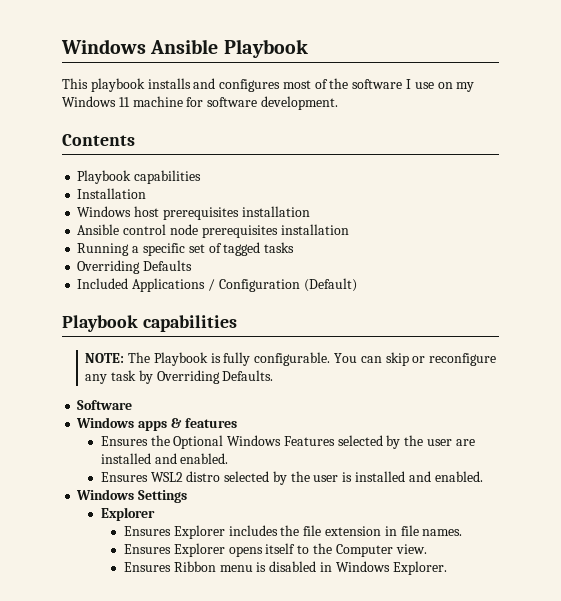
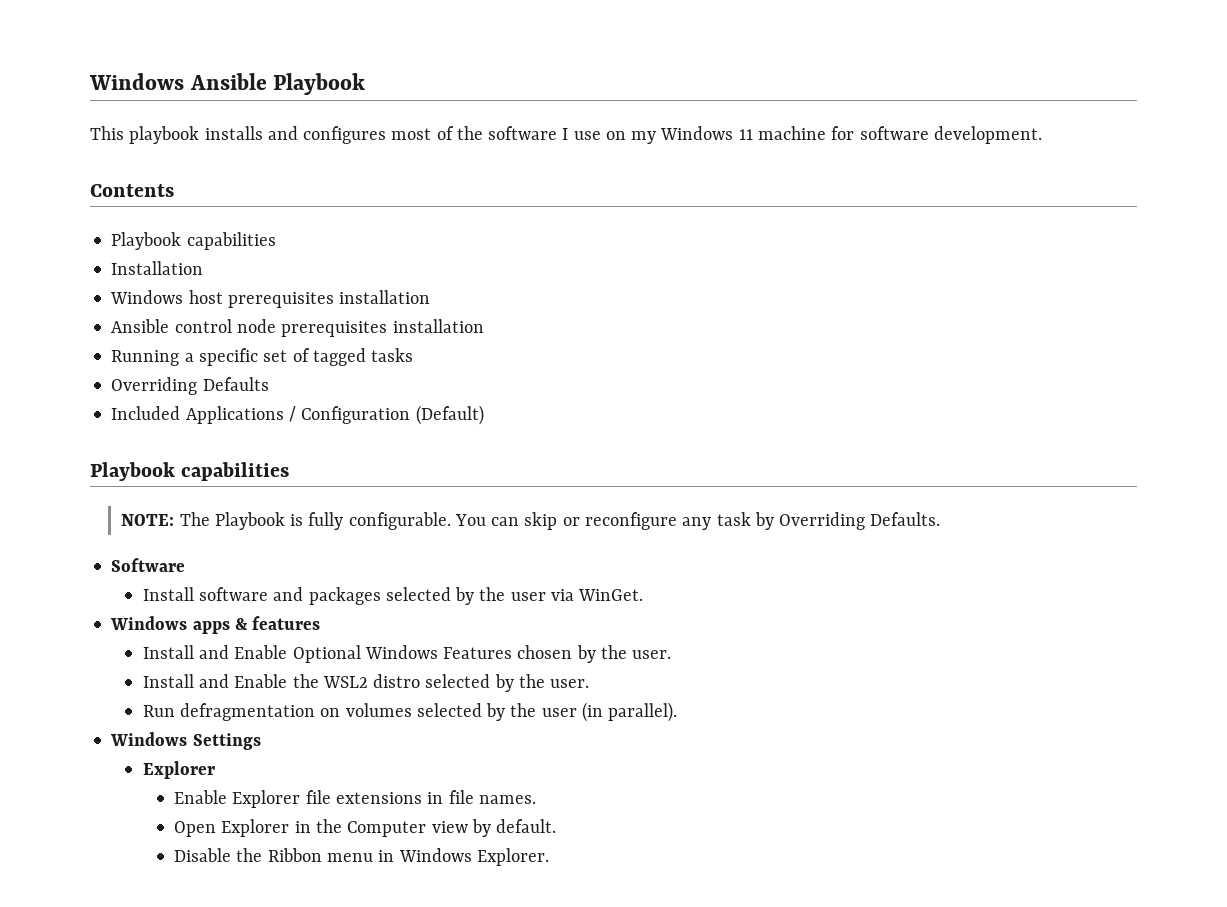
(133, 405) none -> [142,587,644,605] // Install software and packages selected by the user via WinGet.
[100,435,170,446] Ensures the -> [142,645,288,659] Install and Enable
[337,435,475,449] [100,453,229,464] [100,472,148,482] selected by the user are installed and enabled. // Ensures -> [517,645,672,663] [142,674,319,688] chosen by the user. // Install and Enable the
[313,471,483,482] [76,489,188,503] [100,507,155,521] [124,525,463,539] [124,543,427,557] [124,561,317,572] user is installed and enabled. // Windows Settings // Explorer // Ensures Explorer includes the file extension in file names. // Ensures Explorer opens itself to the Computer view. // Ensures Ribbon menu is disabled -> [550,679,590,688] [142,702,678,722] [110,732,261,750] [142,761,215,779] [174,790,536,808] [174,819,557,837] [174,848,373,862] user. // Run defragmentation on volumes selected by the user (in parallel). // Windows Settings // Explorer // Enable Explorer file extensions in file names. // Open Explorer in the Computer view by default. // Disable the Ribbon menu

